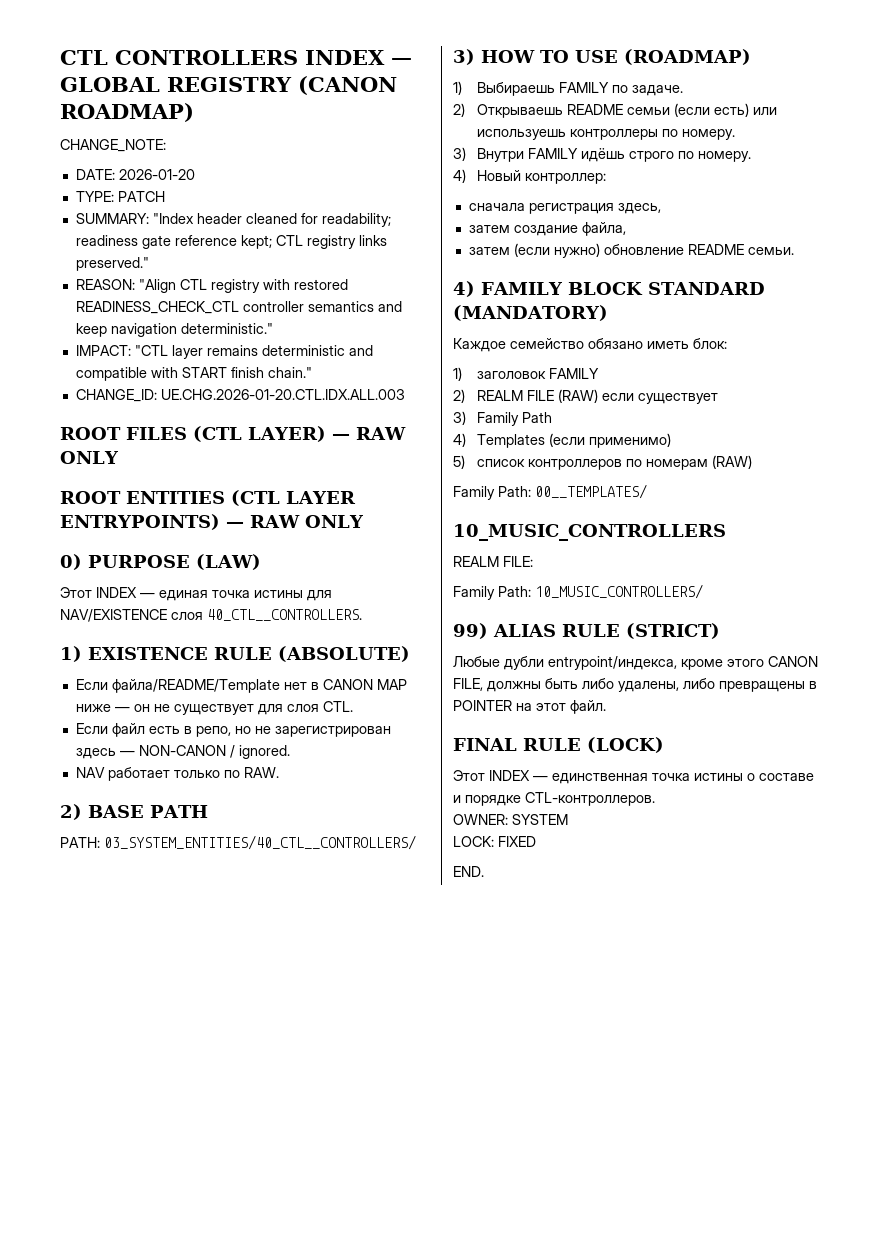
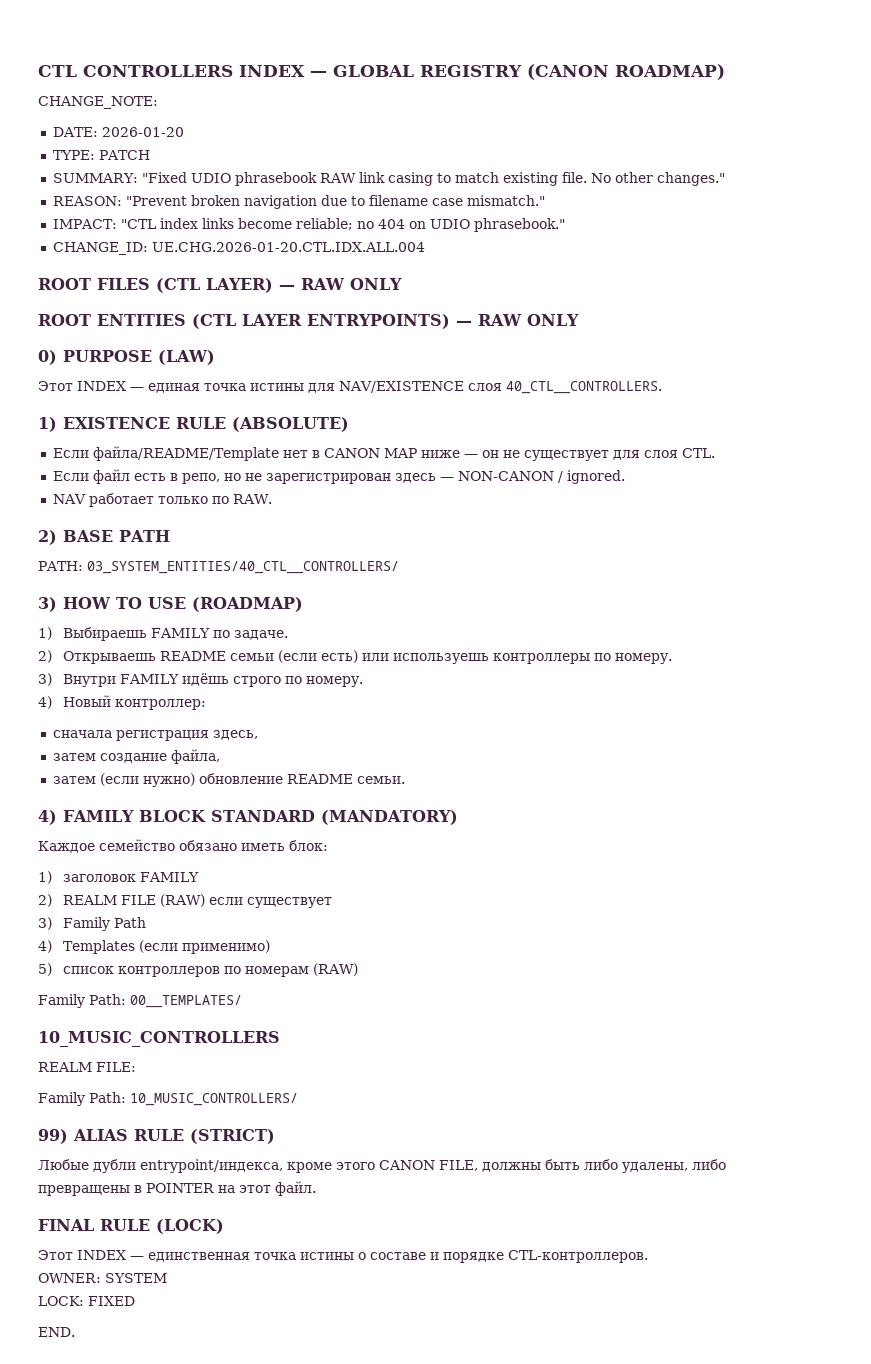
[152,213,391,227] [75,235,387,249] [75,257,149,271] [75,279,348,293] [75,301,402,314] [75,323,273,337] [75,345,373,359] [75,367,312,381] "Index header cleaned for readability; readiness gate reference kept; CTL registry links preserved." // REASON: "Align CTL registry with restored READINESS_CHECK_CTL controller semantics and keep navigation deterministic." // IMPACT: "CTL layer remains deterministic and compatible with START finish chain." -> [141,172,725,186] [52,195,545,209] [52,218,565,232] "Fixed UDIO phrasebook RAW link casing to match existing file. No other changes." // REASON: "Prevent broken navigation due to filename case mismatch." // IMPACT: "CTL index links become reliable; no 404 on UDIO phrasebook."
[160,389,405,400] UE.CHG.2026-01-20.CTL.IDX.ALL.003 -> [151,242,425,252] UE.CHG.2026-01-20.CTL.IDX.ALL.004

